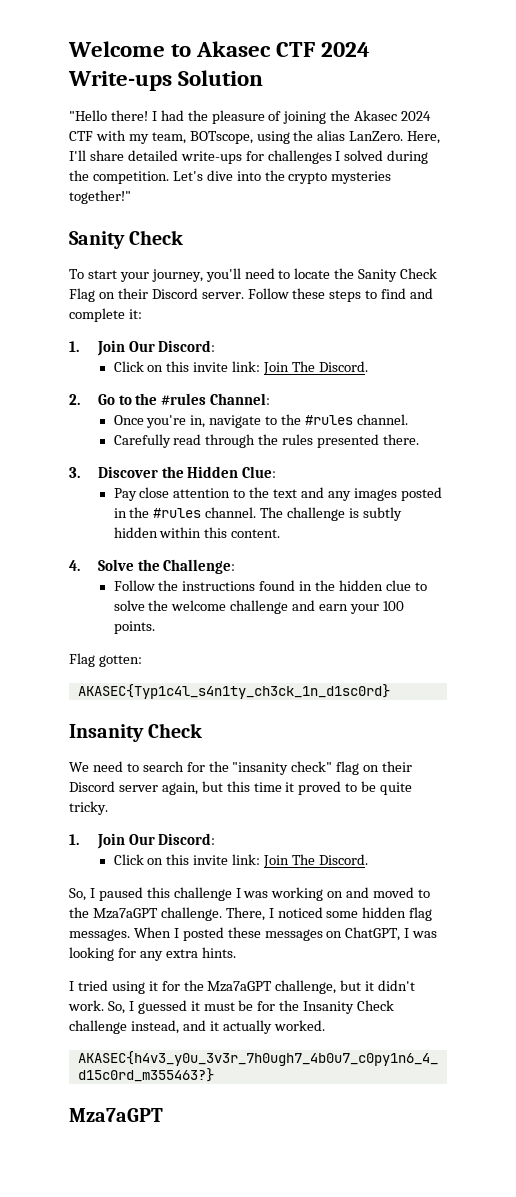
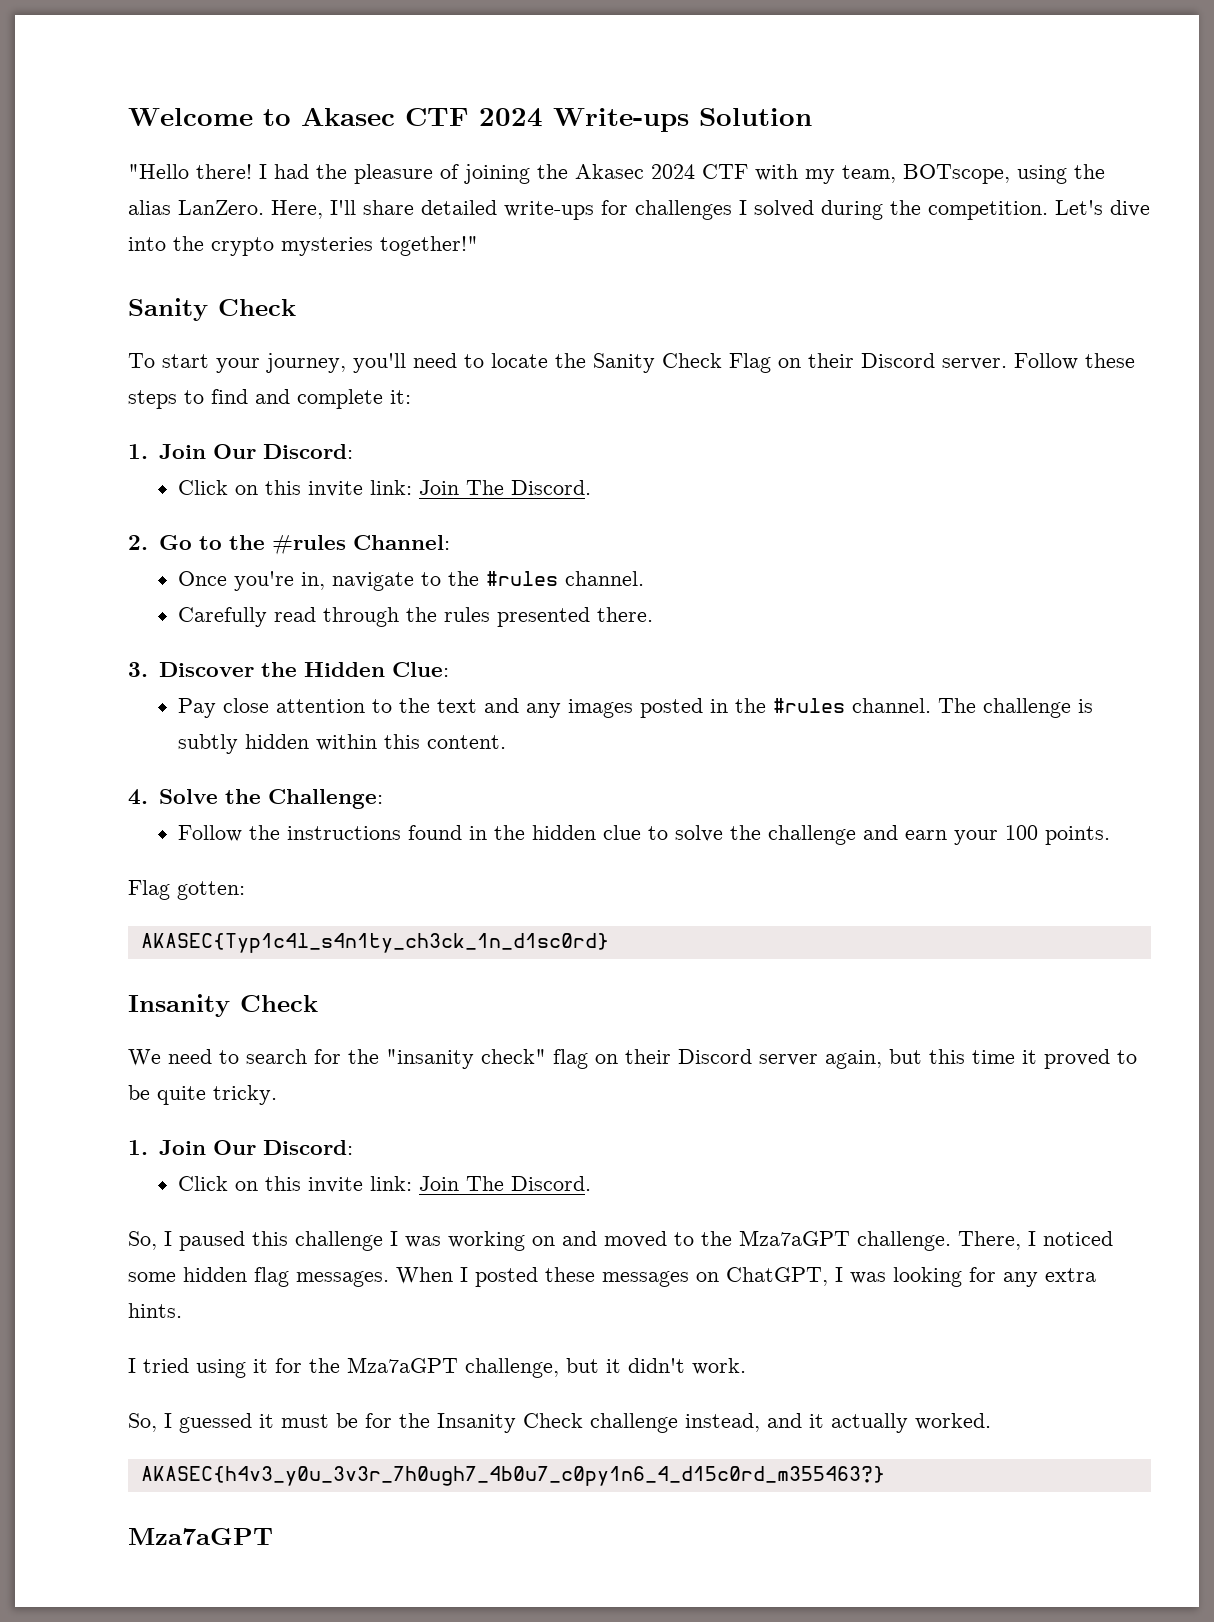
[171,600,227,611] welcome -> (762, 832) none
(104, 1005) none -> (746, 1366) //

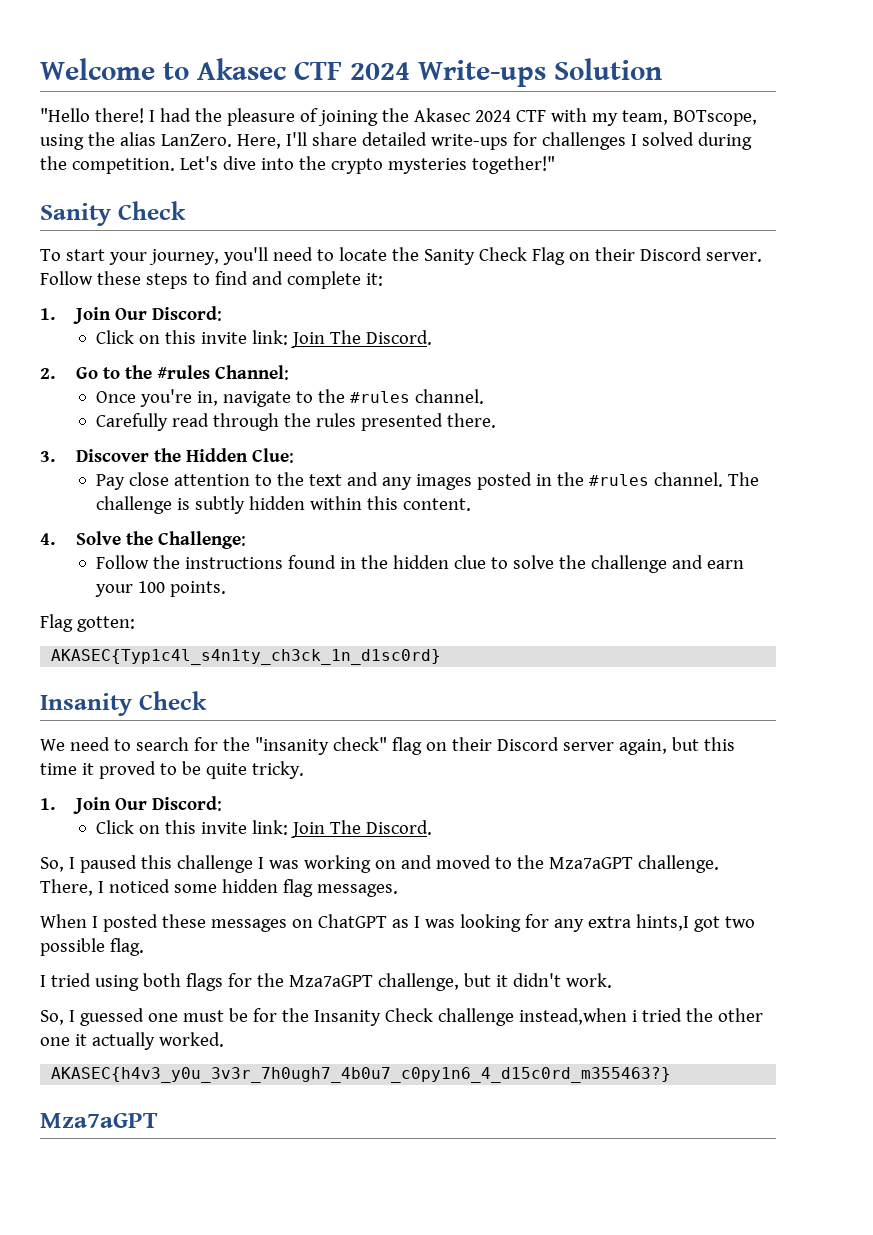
(389, 1279) none -> (398, 890) //
[726,1267,828,1286] ChatGPT, -> [317,914,409,928] ChatGPT as
[128,1303,182,1318] hints. -> [635,914,755,932] [40,938,144,956] hints,I got two possible flag.
[253,1359,268,1373] it -> [142,973,223,991] both flags
[259,1414,274,1428] it -> [147,1013,178,1022] one
[685,1413,802,1432] instead, and -> [518,1008,763,1025] [40,1037,70,1046] instead,when i tried the other one

